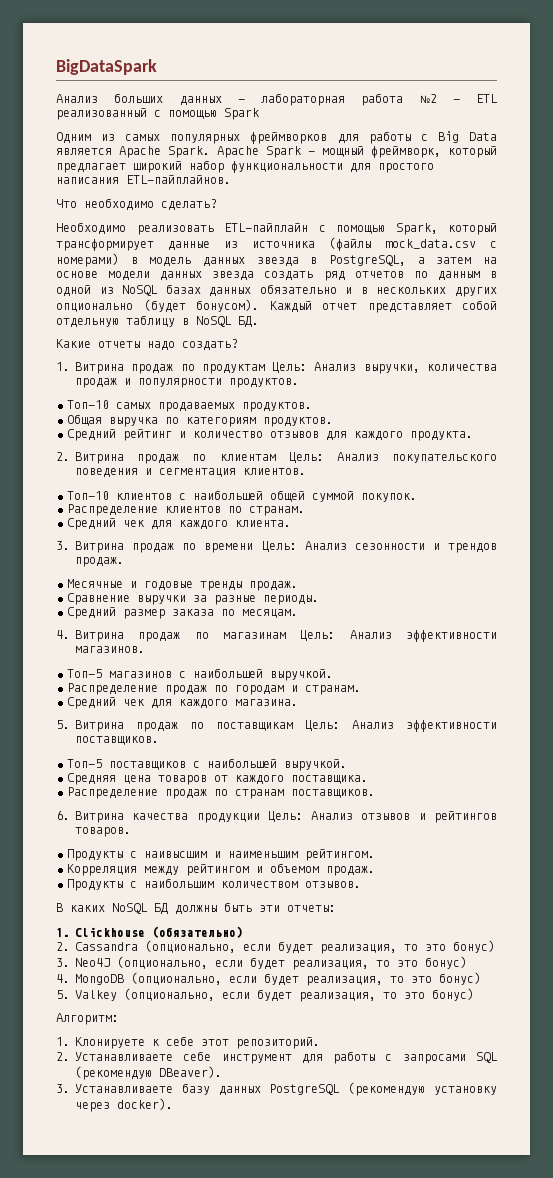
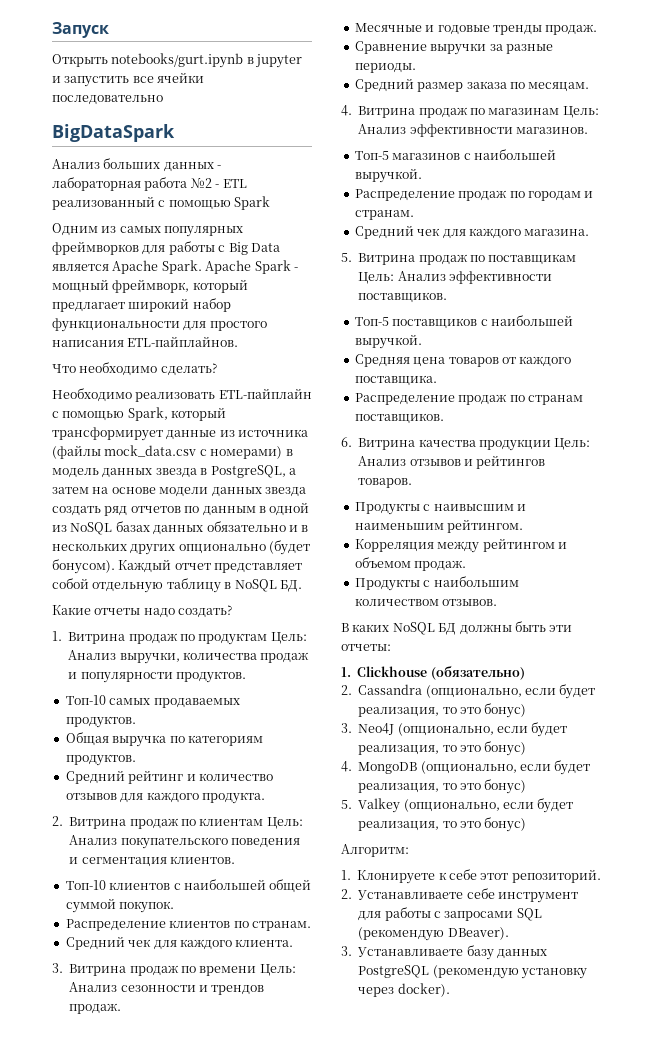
(56, 67) none -> [52,22,109,38] [52,53,303,68] [52,72,205,87] [52,95,163,105] Запуск // Открыть notebooks/gurt.ipynb в jupyter и запустить все ячейки последовательно //

